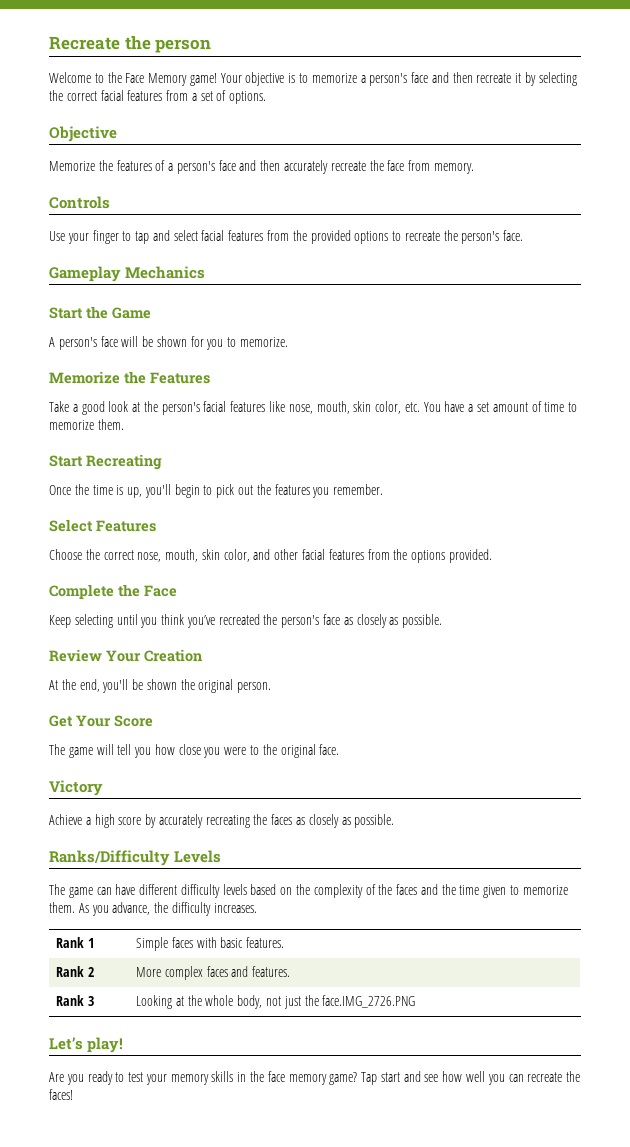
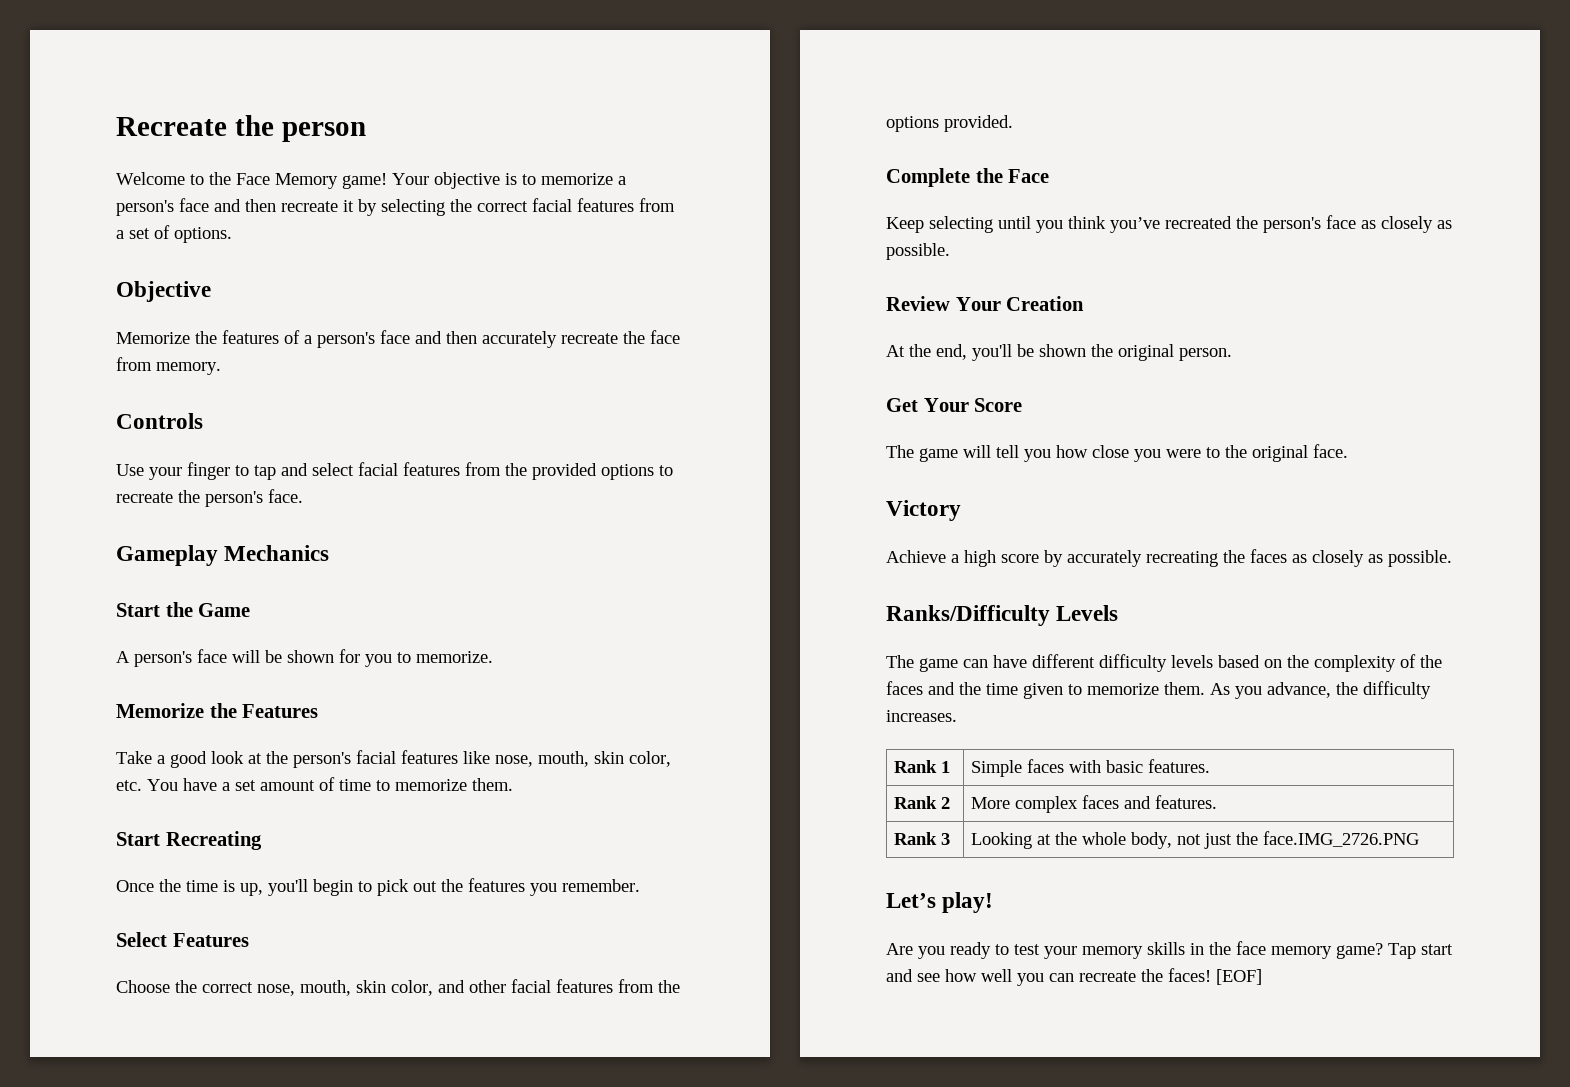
(73, 1094) none -> [1216,969,1262,985] [EOF]

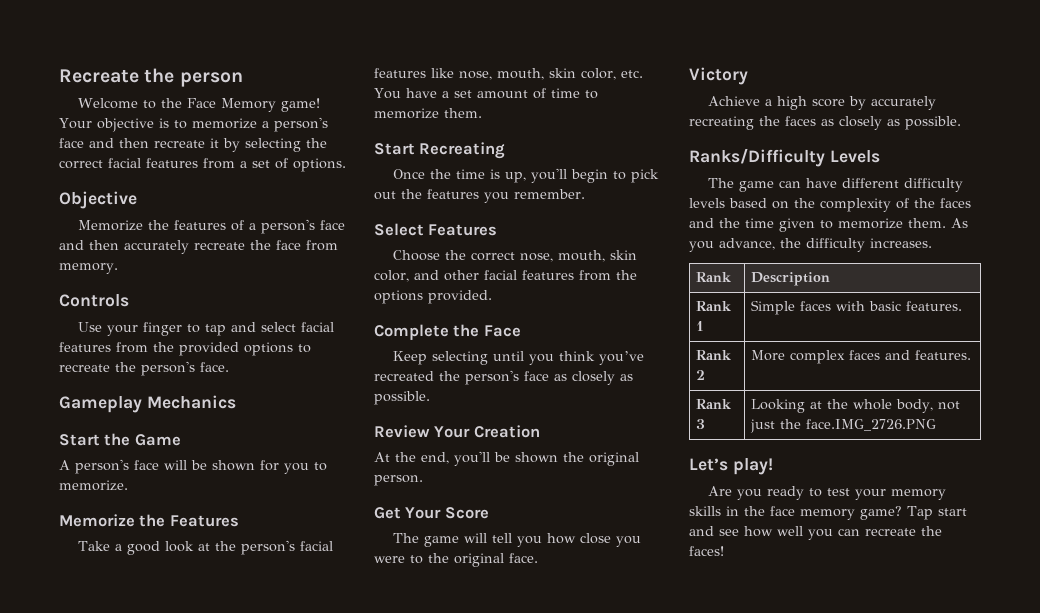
(957, 716) none -> [696,272,733,282] [751,272,831,286] // Rank | Description
[1216,969,1262,985] [EOF] -> (724, 551) none

